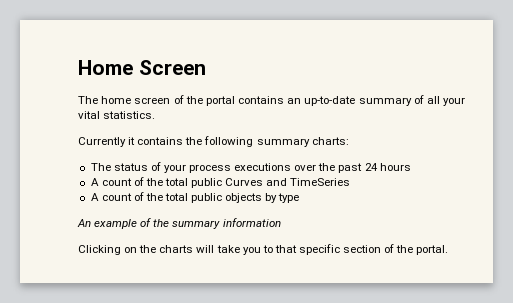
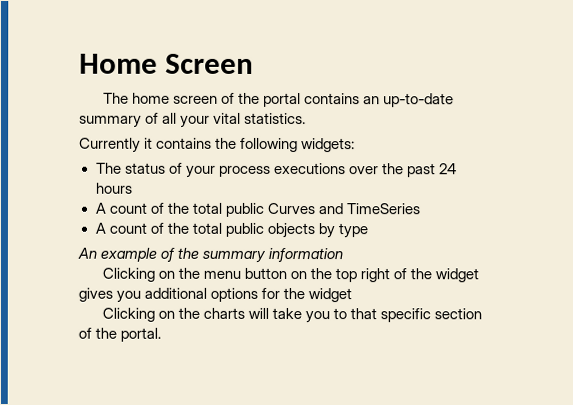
[256,137,349,147] summary charts: -> [301,138,356,153] widgets:
(281, 222) none -> [101,267,480,283] [78,287,353,303] // Clicking on the menu button on the top right of the widget gives you additional options for the widget

